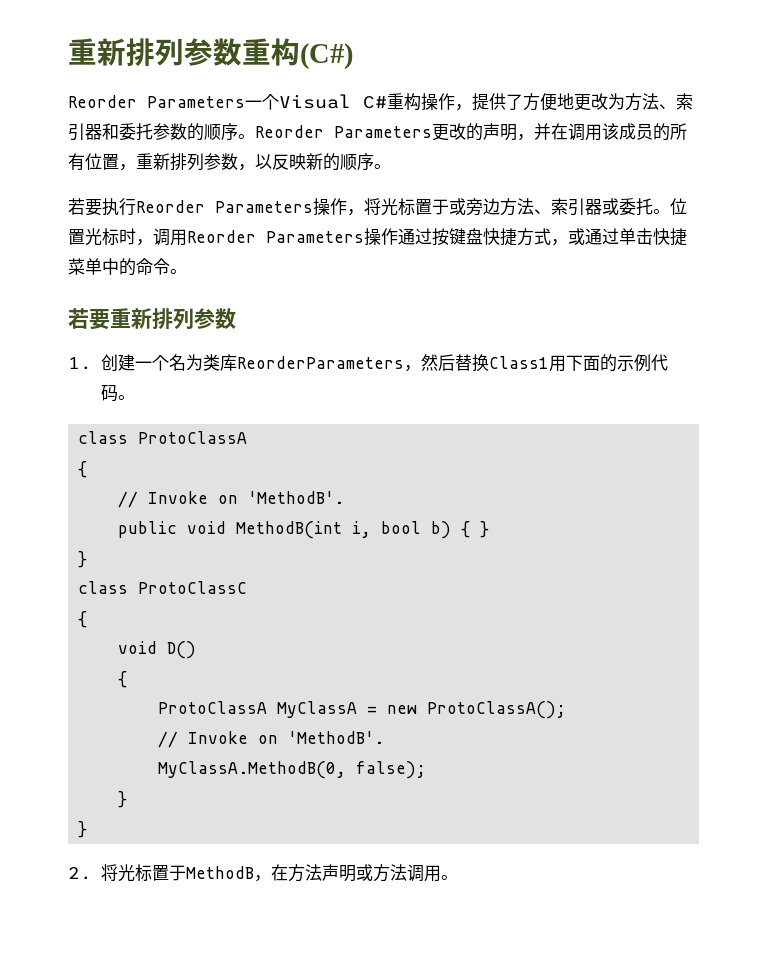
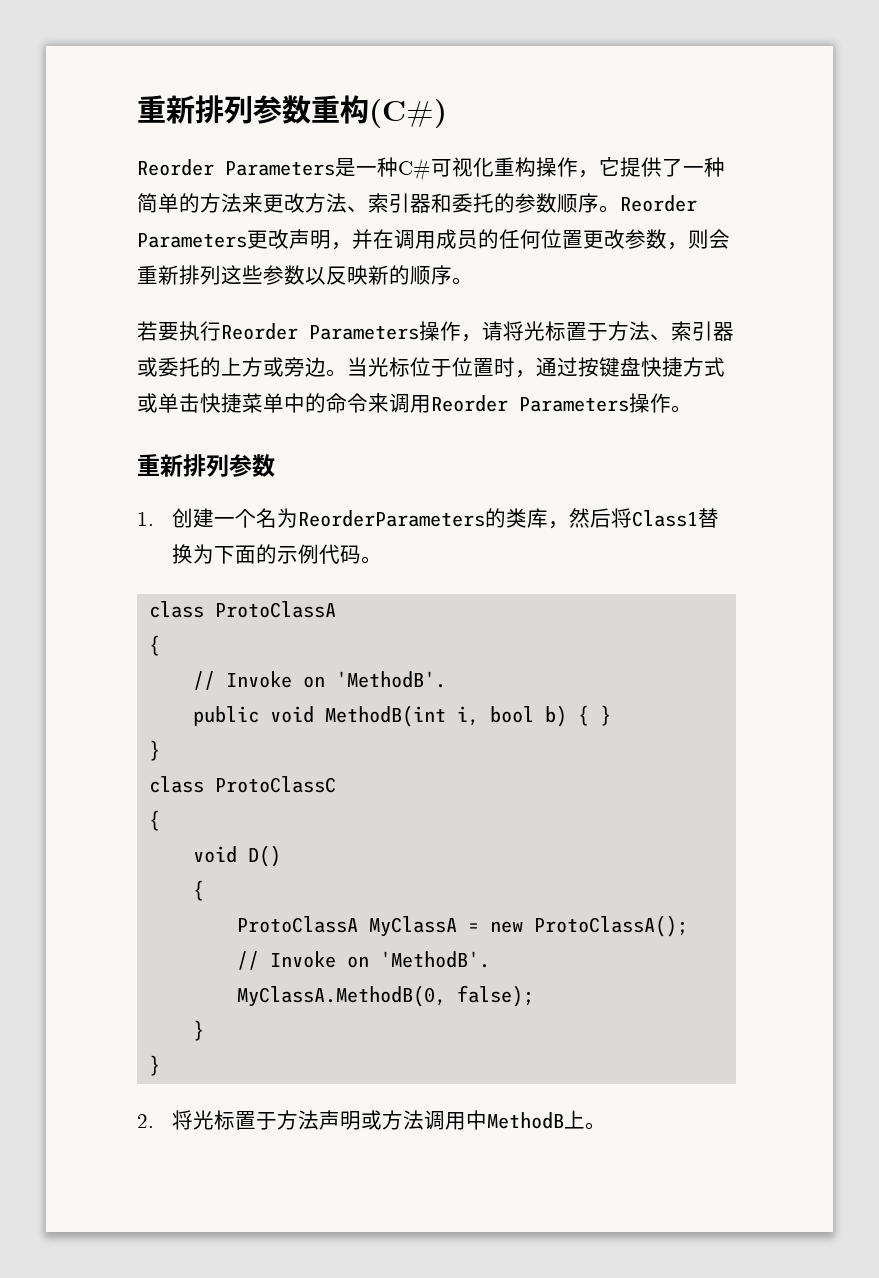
[245,93,625,111] 一个Visual C#重构操作，提供了方便地更改为 -> [335,157,725,181] [137,193,305,213] 是一种C#可视化重构操作，它提供了一种简单的方法来更改
[153,123,204,141] 参数的 -> [494,193,557,213] 的参数
[466,123,483,141] 的 -> (289, 239) none
[602,123,687,141] [68,153,255,171] 该成员的所有位置，重新排列参数， -> [436,229,730,250] [137,265,305,285] 成员的任何位置更改参数，则会重新排列这些参数
[364,198,500,216] 将光标置于或旁边 -> [482,321,608,341] 请将光标置于
[653,198,687,215] [68,228,398,246] 。位置光标时，调用Reorder Parameters操作 -> [200,357,536,378] 的上方或旁边。当光标位于位置时，
[551,228,619,246] ，或通过 -> [137,393,158,413] 或
[170,269,187,274] [68,308,110,330] 。 // 若要 -> [368,393,692,413] 来调用Reorder Parameters操作。 //
[202,354,566,372] 类库ReorderParameters，然后替换Class1用 -> [297,508,719,529] [171,544,214,564] ReorderParameters的类库，然后将Class1替换为
[185,864,288,882] MethodB，在 -> (277, 1121) none
(441, 873) none -> [465,1110,585,1130] 中MethodB上

